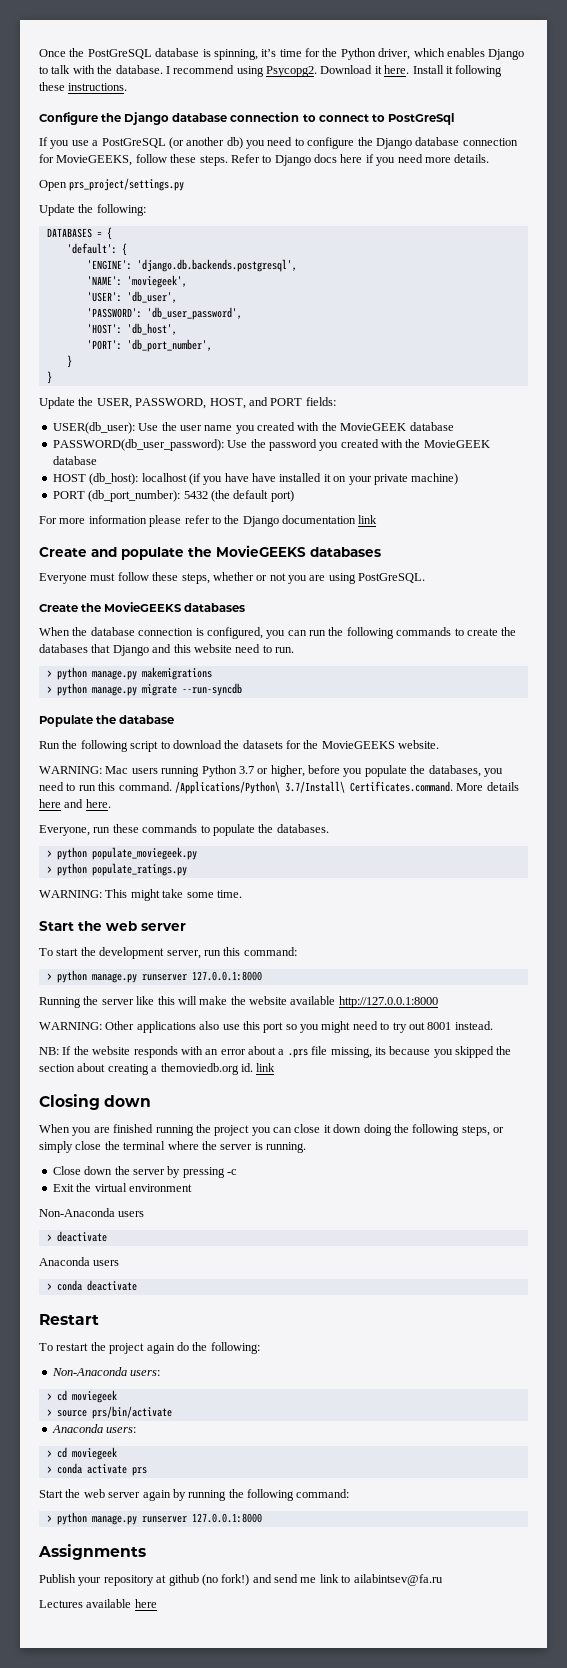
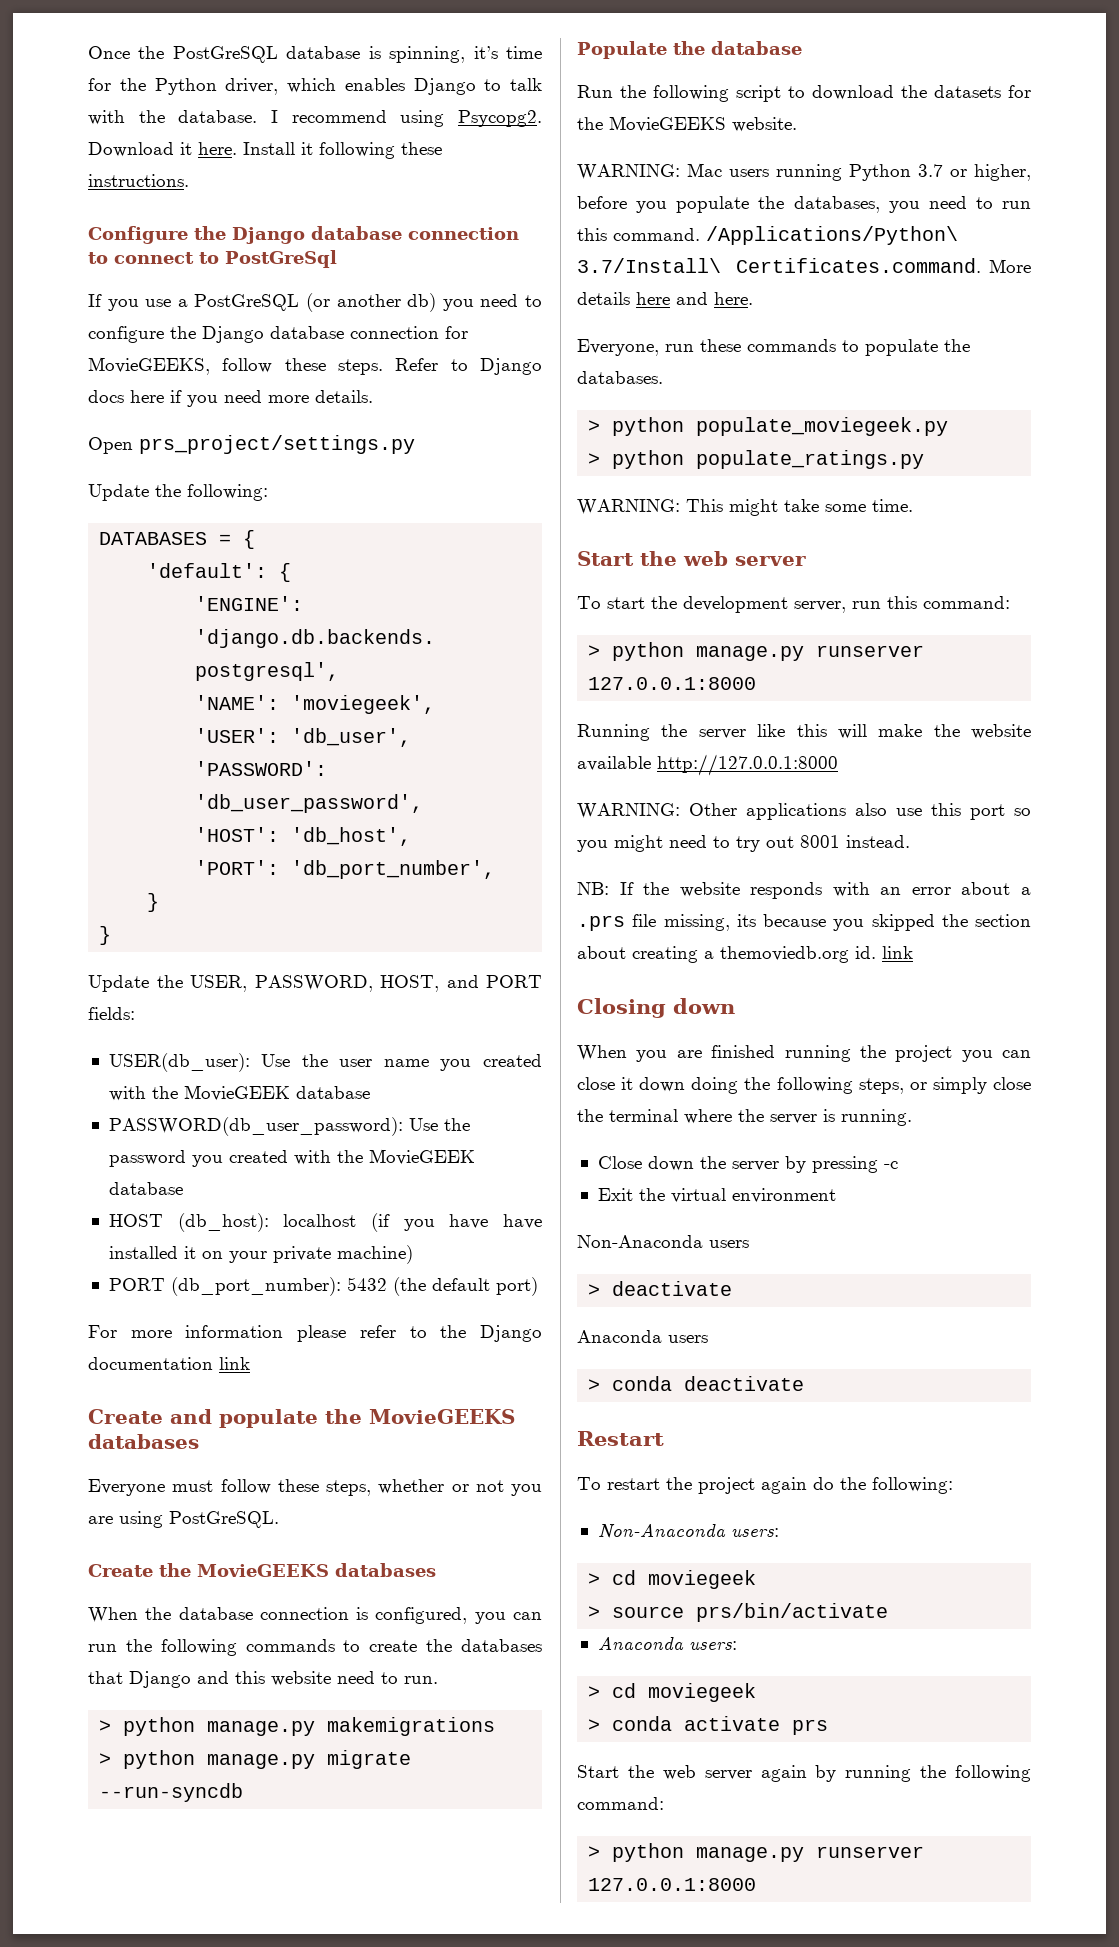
[38,1544,146,1560] [39,1574,443,1586] [39,1599,157,1608] // Assignments // Publish your repository at github (no fork!) and send me link to ailabintsev@fa.ru // Lectures available here -> (757, 1884) none

